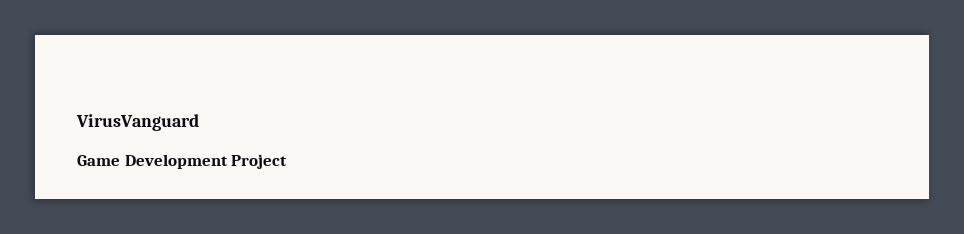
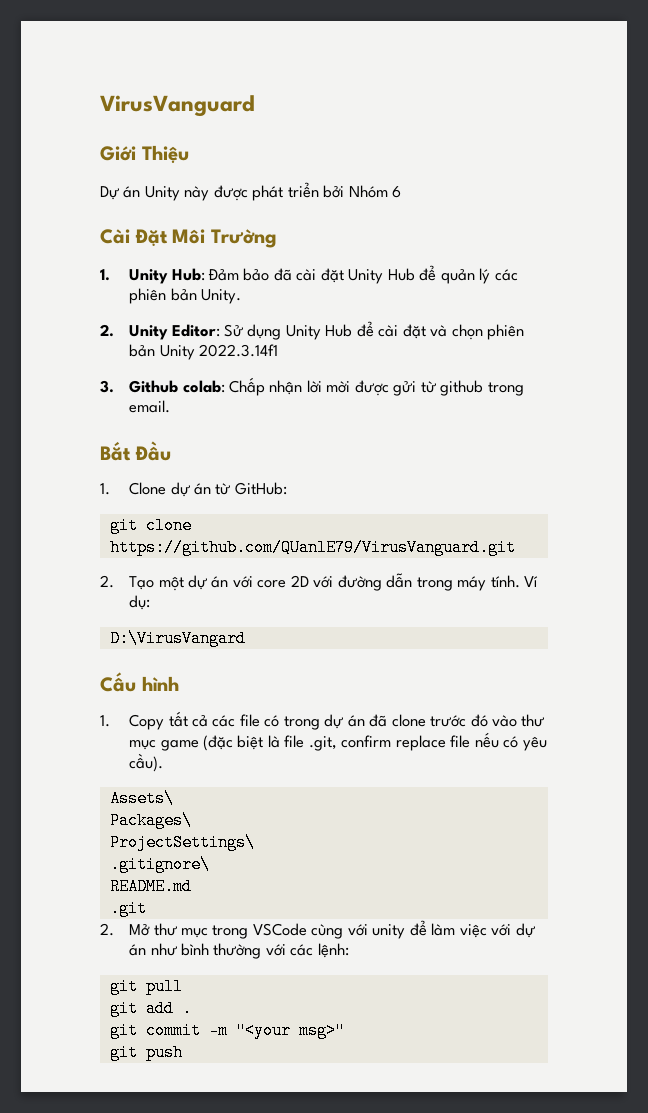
[77,154,288,169] Game Development Project -> [100,145,189,164] [100,182,402,201] [100,229,277,248] [100,265,518,284] [129,288,242,304] [100,321,525,340] [129,344,279,360] [100,377,524,396] [129,400,171,413] [100,441,171,461] [100,482,287,497] [109,517,192,534] [109,539,516,556] [100,573,539,591] [129,595,151,610] [109,630,246,647] [100,672,179,692] [100,711,545,730] [129,732,547,751] [129,753,164,772] [109,790,174,807] [109,812,192,829] [109,834,255,851] [109,856,210,873] [109,878,192,895] [109,900,147,917] [100,920,535,939] [129,943,349,959] [109,978,183,995] [109,1000,192,1017] [109,1022,345,1039] [109,1044,183,1061] Giới Thiệu // Dự án Unity này được phát triển bởi Nhóm 6 // Cài Đặt Môi Trường // 1. Unity Hub: Đảm bảo đã cài đặt Unity Hub để quản lý các phiên bản Unity. // 2. Unity Editor: Sử dụng Unity Hub để cài đặt và chọn phiên bản Unity 2022.3.14f1 // 3. Github colab: Chấp nhận lời mời được gửi từ github trong email. // Bắt Đầu // 1. Clone dự án từ GitHub: // git clone https://github.com/QUanlE79/VirusVanguard.git // 2. Tạo một dự án với core 2D với đường dẫn trong máy tính. Ví dụ: // D:\VirusVangard // Cấu hình // 1. Copy tất cả các file có trong dự án đã clone trước đó vào thư mục game (đặc biệt là file .git, confirm replace file nếu có yêu cầu). // Assets\ // Packages\ // ProjectSettings\ // .gitignore\ // README.md // .git // 2. Mở thư mục trong VSCode cùng với unity để làm việc với dự án như bình thường với các lệnh: // git pull // git add . // git commit -m "<your msg>" // git push

